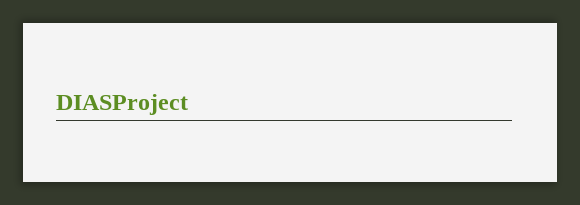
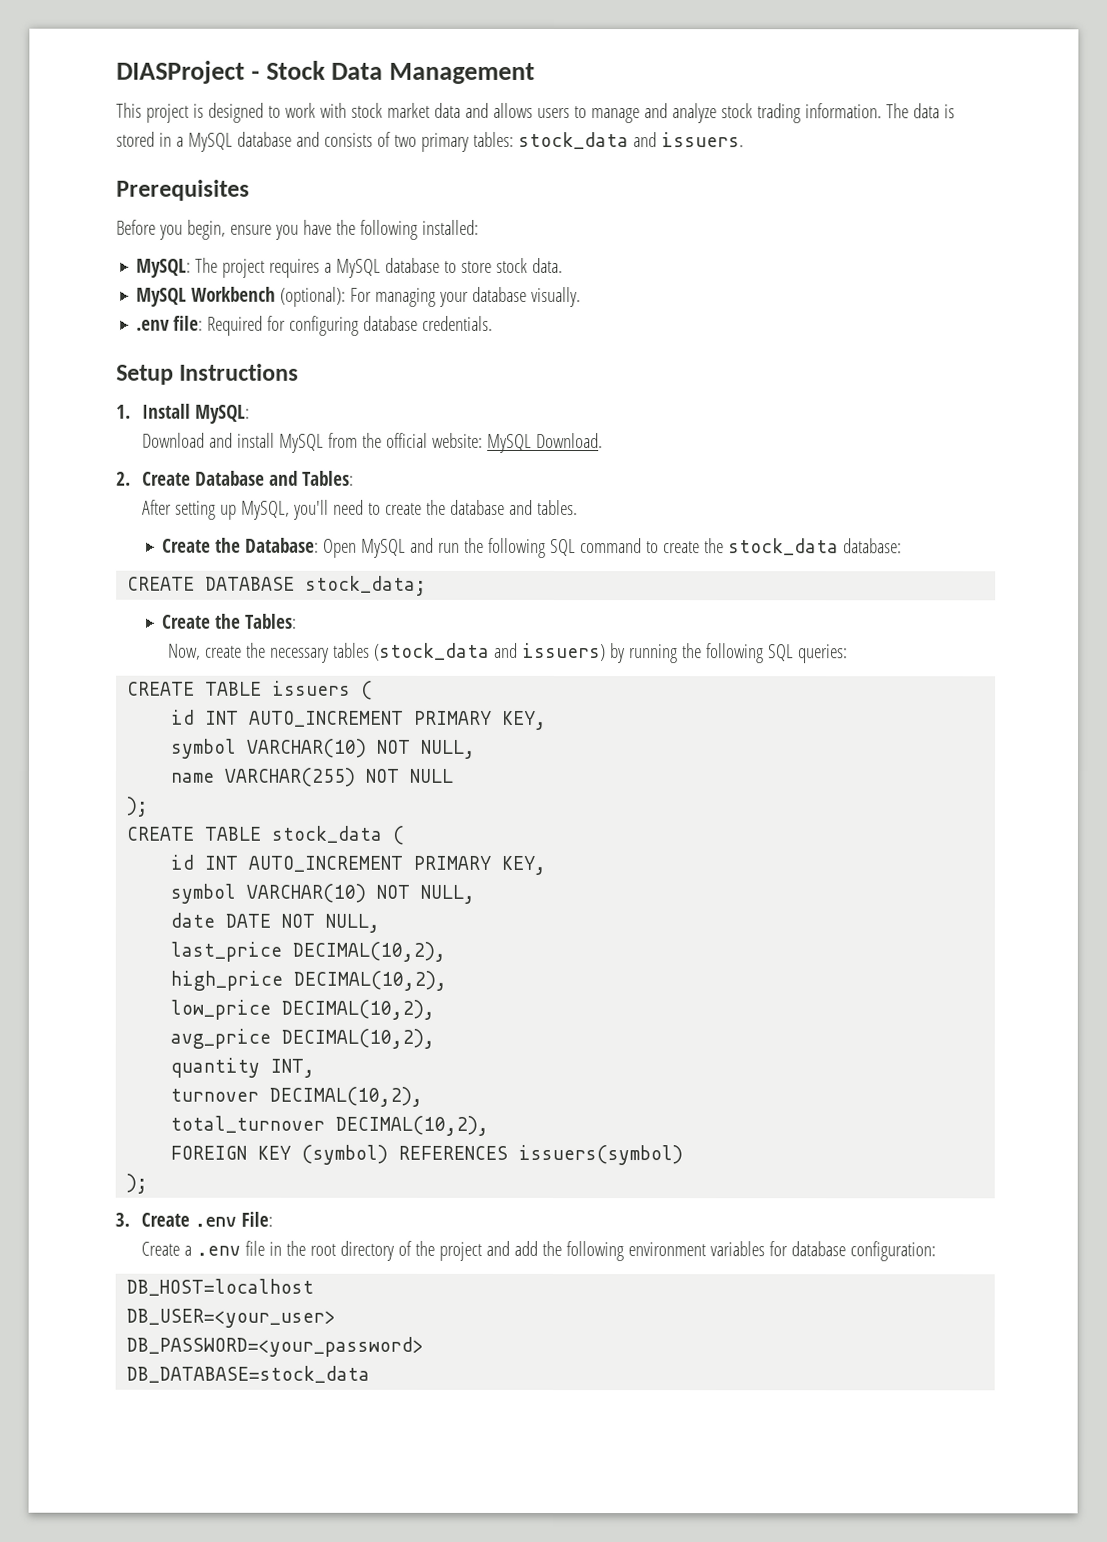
(188, 104) none -> [250,60,535,84] [116,102,955,124] [116,131,744,152] [116,179,250,201] [116,219,479,240] [136,257,564,278] [136,286,582,308] [136,315,494,336] [116,363,300,385] [116,403,251,424] [142,432,603,453] [116,470,355,486] [142,499,578,520] [162,537,903,558] [127,575,428,596] [162,613,298,629] [168,642,848,664] [127,680,374,700] [171,709,548,730] [171,738,477,759] [170,767,455,787] [126,796,149,817] [126,825,405,845] [170,854,547,875] [170,883,476,904] [170,912,381,933] [170,941,447,962] [170,970,448,991] [170,999,436,1020] [170,1028,436,1049] [170,1057,316,1078] [170,1086,424,1107] [170,1115,490,1136] [170,1144,684,1166] [126,1173,149,1194] [115,1211,274,1227] [141,1240,936,1262] [126,1278,315,1296] [126,1308,337,1328] [126,1336,425,1357] [126,1365,371,1383] - Stock Data Management // This project is designed to work with stock market data and allows users to manage and analyze stock trading information. The data is stored in a MySQL database and consists of two primary tables: stock_data and issuers. // Prerequisites // Before you begin, ensure you have the following installed: // MySQL: The project requires a MySQL database to store stock data. // MySQL Workbench (optional): For managing your database visually. // .env file: Required for configuring database credentials. // Setup Instructions // 1. Install MySQL: // Download and install MySQL from the official website: MySQL Download. // 2. Create Database and Tables: // After setting up MySQL, you'll need to create the database and tables. // Create the Database: Open MySQL and run the following SQL command to create the stock_data database: // CREATE DATABASE stock_data; // Create the Tables: // Now, create the necessary tables (stock_data and issuers) by running the following SQL queries: // CREATE TABLE issuers ( // id INT AUTO_INCREMENT PRIMARY KEY, // symbol VARCHAR(10) NOT NULL, // name VARCHAR(255) NOT NULL // ); // CREATE TABLE stock_data ( // id INT AUTO_INCREMENT PRIMARY KEY, // symbol VARCHAR(10) NOT NULL, // date DATE NOT NULL, // last_price DECIMAL(10,2), // high_price DECIMAL(10,2), // low_price DECIMAL(10,2), // avg_price DECIMAL(10,2), // quantity INT, // turnover DECIMAL(10,2), // total_turnover DECIMAL(10,2), // FOREIGN KEY (symbol) REFERENCES issuers(symbol) // ); // 3. Create .env File: // Create a .env file in the root directory of the project and add the following environment variables for database configuration: // DB_HOST=localhost // DB_USER=<your_user> // DB_PASSWORD=<your_password> // DB_DATABASE=stock_data

